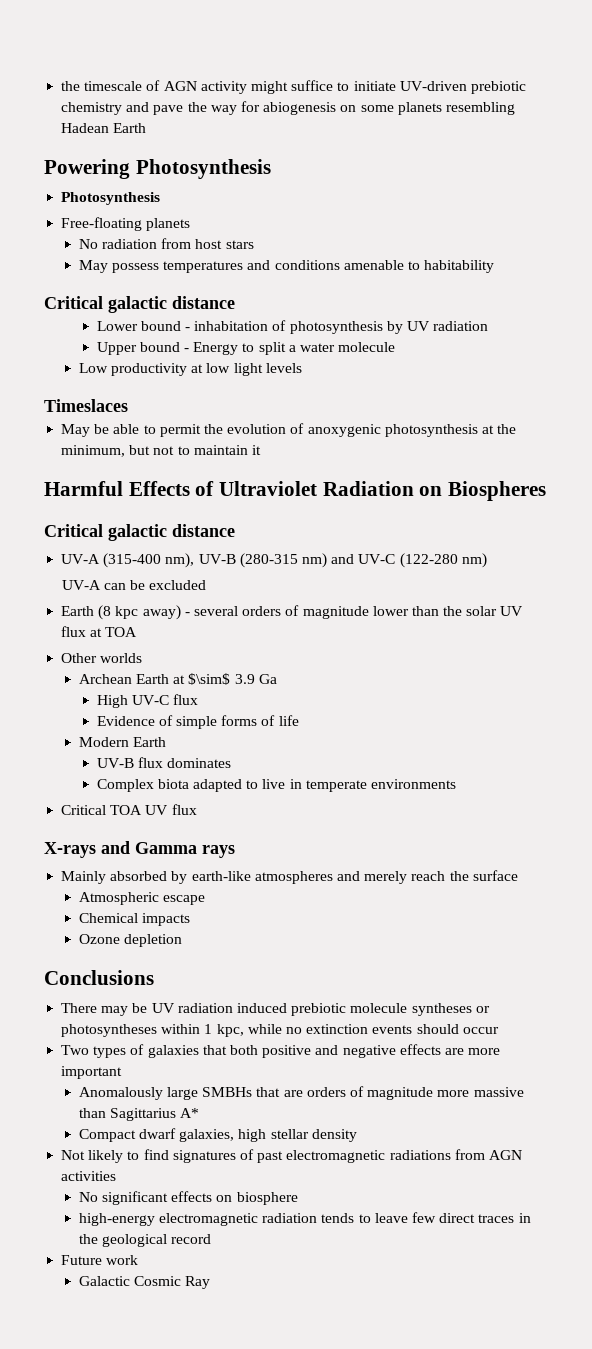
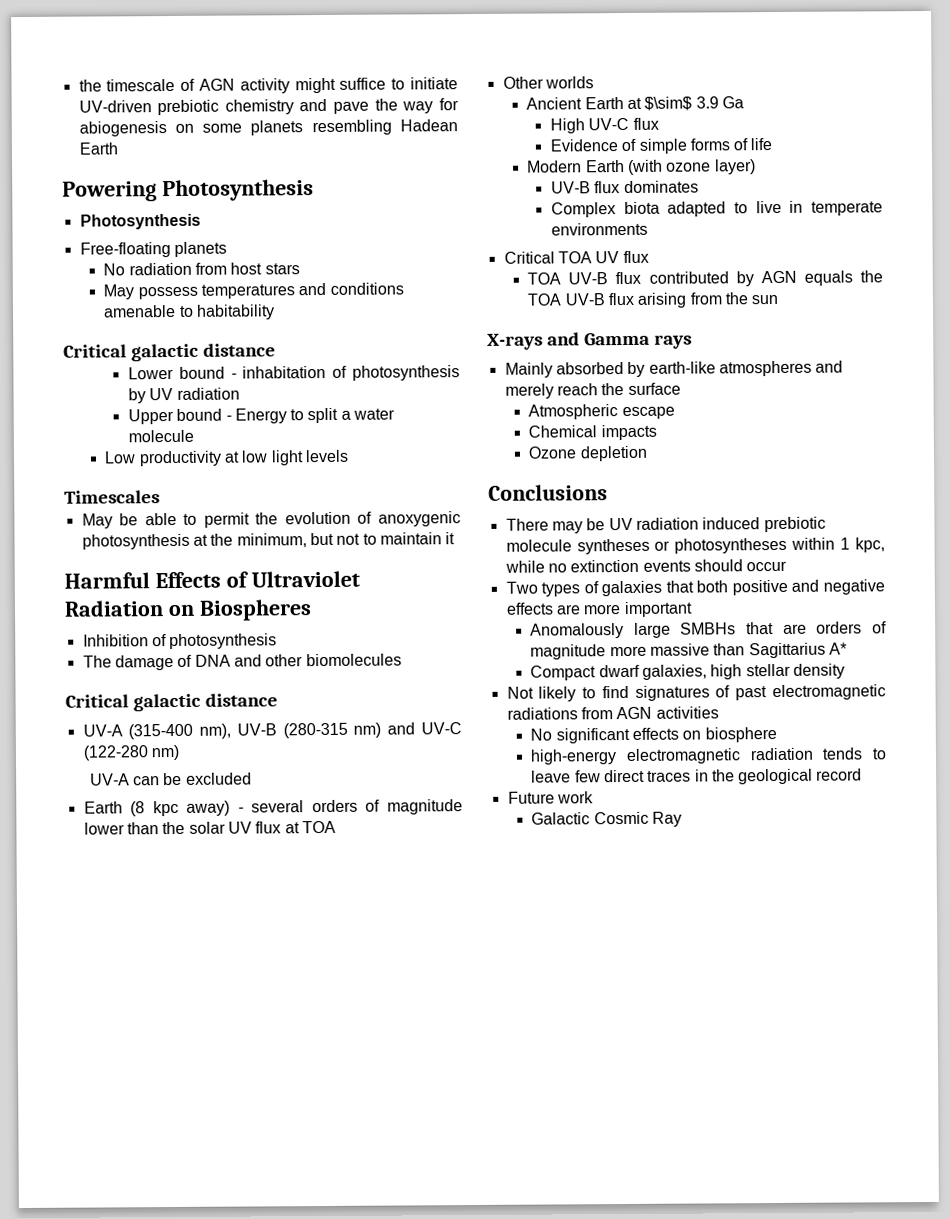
[44,399,128,412] Timeslaces -> [64,490,160,504] Timescales
(547, 491) none -> [82,633,278,650] [82,653,402,671] // Inhibition of photosynthesis // The damage of DNA and other biomolecules
[78,674,132,684] Archean -> [526,97,583,110] Ancient
(167, 742) none -> [627,159,756,175] (with ozone layer)
(197, 809) none -> [527,270,883,287] [527,292,779,308] // TOA UV-B flux contributed by AGN equals the TOA UV-B flux arising from the sun

